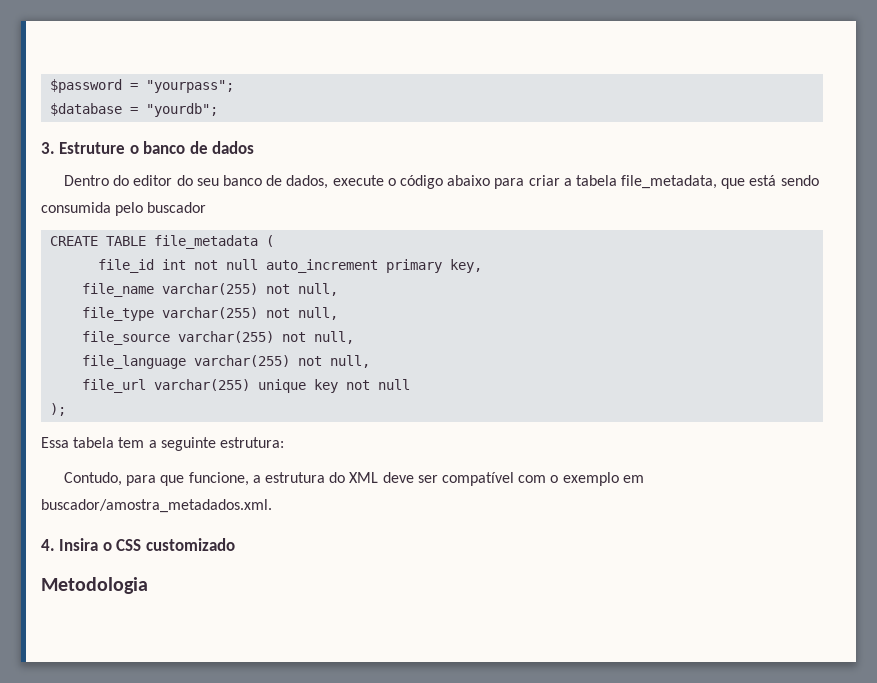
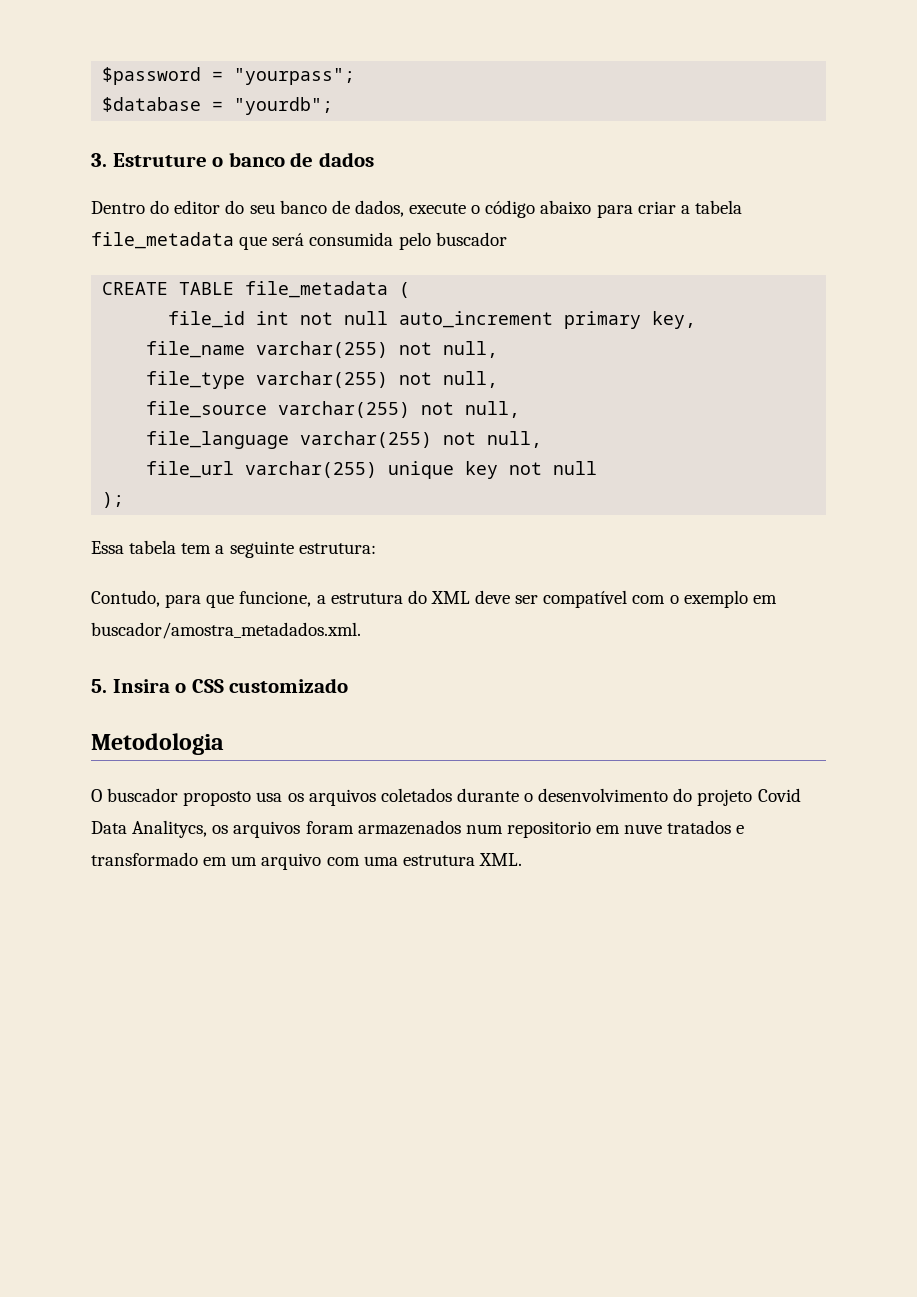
[621,175,819,189] file_metadata, que está sendo -> [91,232,305,250] file_metadata que será
[41,539,55,551] 4. -> [91,679,107,693] 5.
(148, 585) none -> [91,788,801,806] [91,820,745,838] [91,852,522,870] // O buscador proposto usa os arquivos coletados durante o desenvolvimento do projeto Covid Data Analitycs, os arquivos foram armazenados num repositorio em nuve tratados e transformado em um arquivo com uma estrutura XML.

